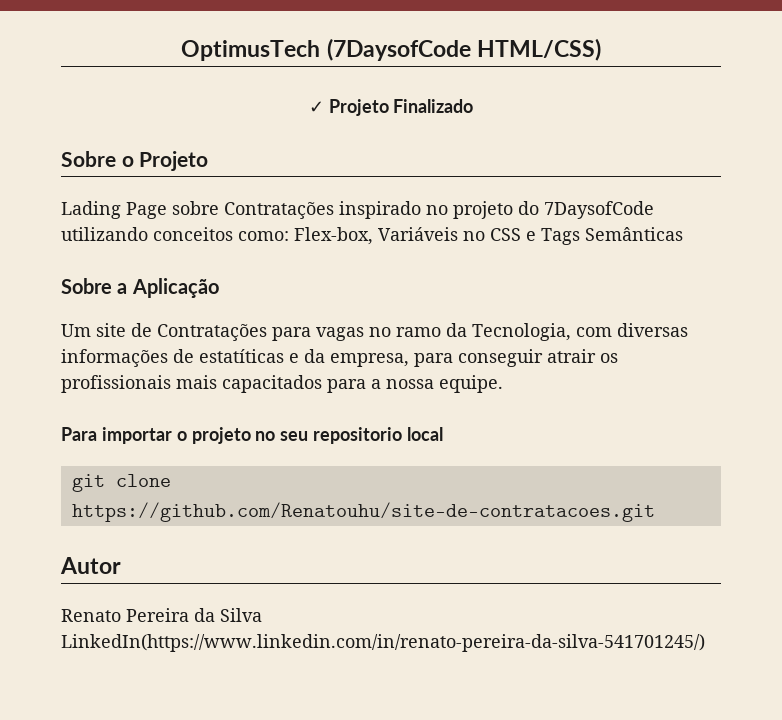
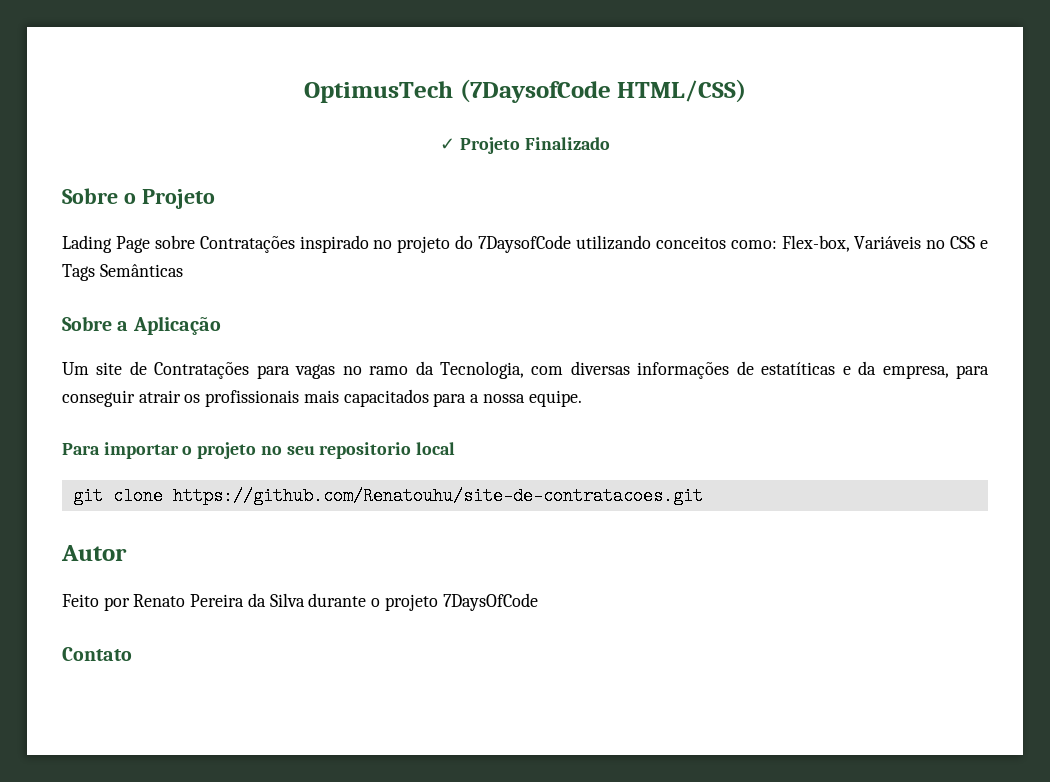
(121, 565) none -> [62,594,130,611] Feito por
[61,634,705,652] LinkedIn(https://www.linkedin.com/in/renato-pereira-da-silva-541701245/) -> [308,593,538,611] [62,647,132,661] durante o projeto 7DaysOfCode // Contato

